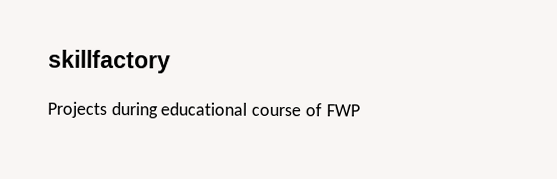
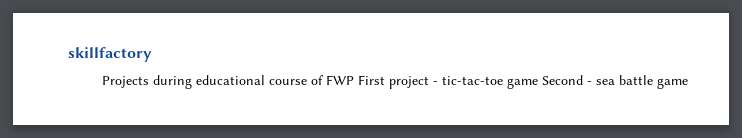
(360, 110) none -> [358,75,689,89] First project - tic-tac-toe game Second - sea battle game

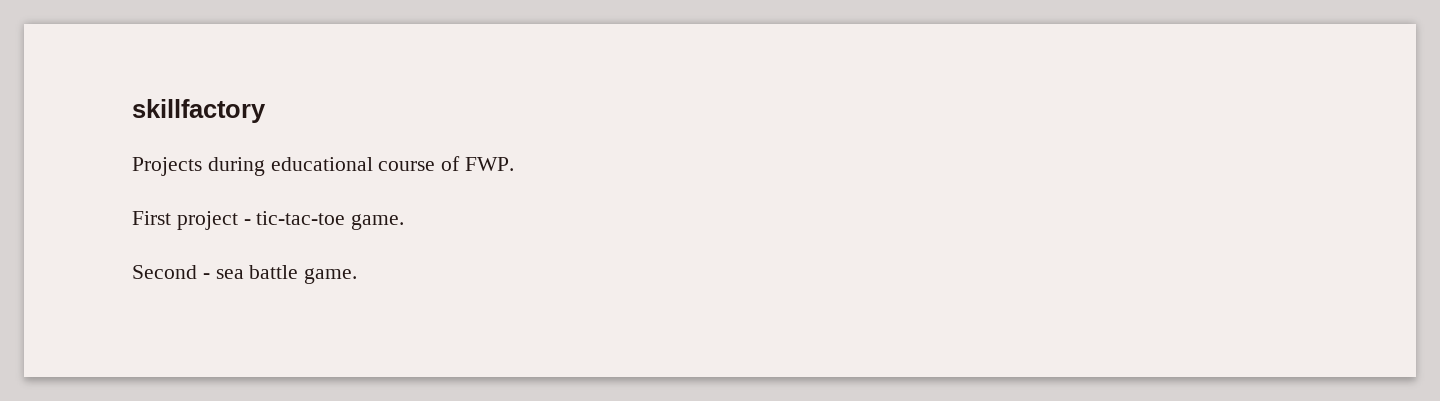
[326,75,355,85] FWP -> [465,157,515,171] FWP. //
[507,78,539,89] game -> [351,214,405,230] game. //
[657,78,689,89] game -> [304,268,358,284] game.

